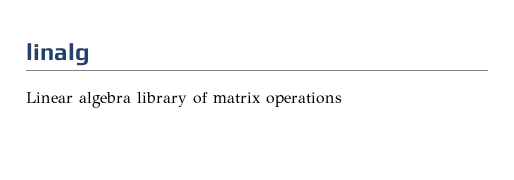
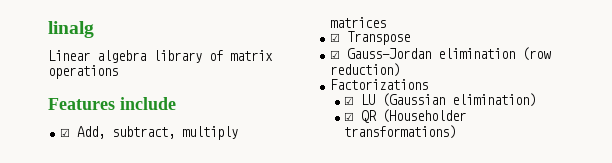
(342, 99) none -> [48,97,176,110] [60,126,239,140] [330,17,387,28] [330,31,411,45] [330,47,552,61] [330,63,401,77] [330,79,429,90] [344,93,537,107] [344,109,467,123] [344,125,457,139] // Features include // ☑ Add, subtract, multiply matrices // ☑ Transpose // ☑ Gauss-Jordan elimination (row reduction) // Factorizations // ☑ LU (Gaussian elimination) // ☑ QR (Householder transformations)

